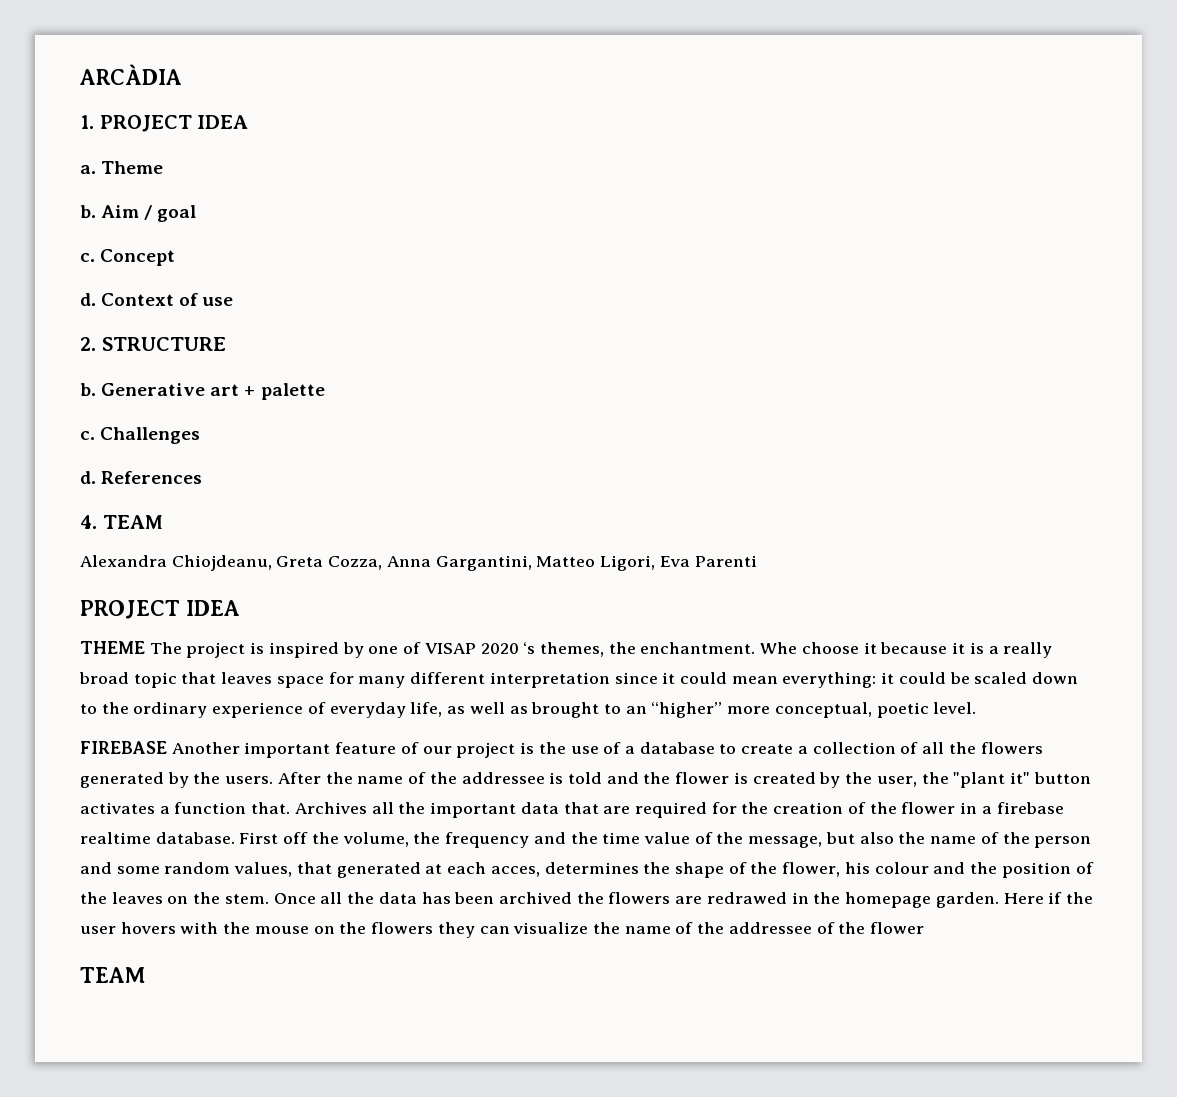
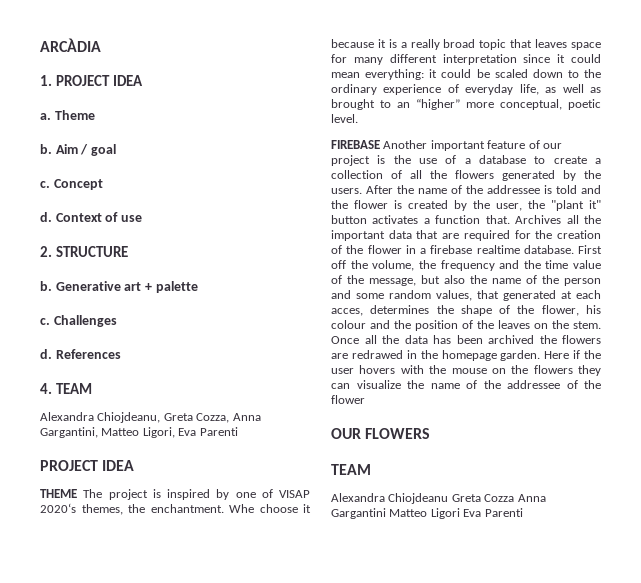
[480,642,536,654] 2020 ‘s -> [40,503,76,513] 2020‘s
[80,967,145,983] // TEAM -> [331,428,431,439] [331,464,371,475] [331,493,546,504] [331,508,523,519] // OUR FLOWERS // TEAM // Alexandra Chiojdeanu Greta Cozza Anna Gargantini Matteo Ligori Eva Parenti

